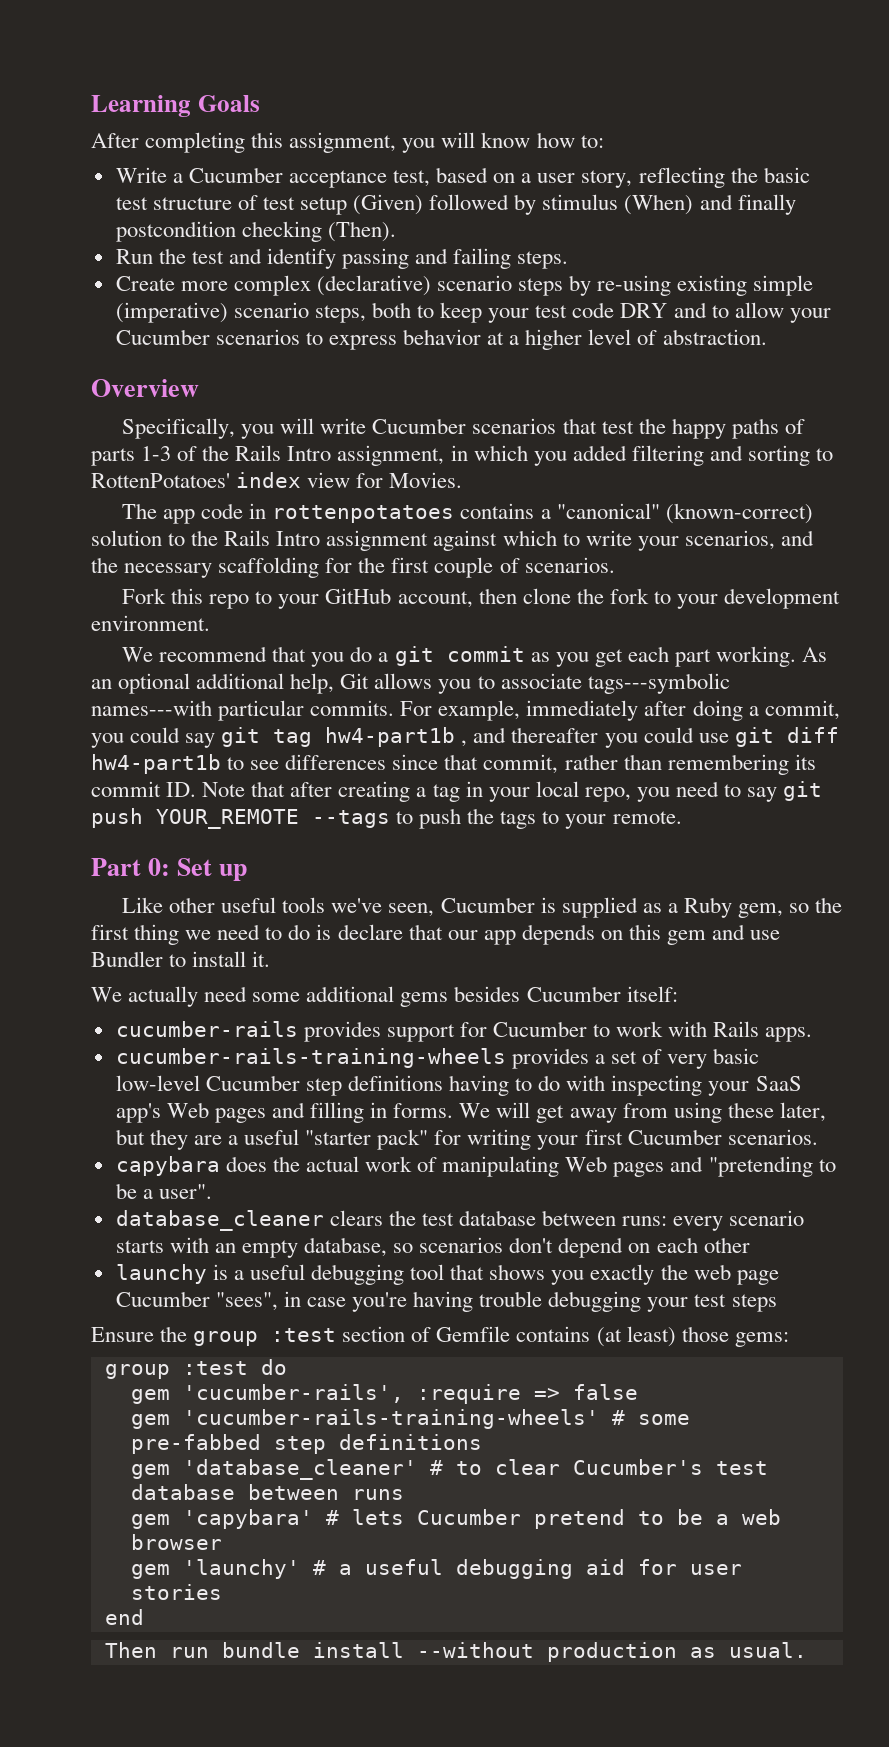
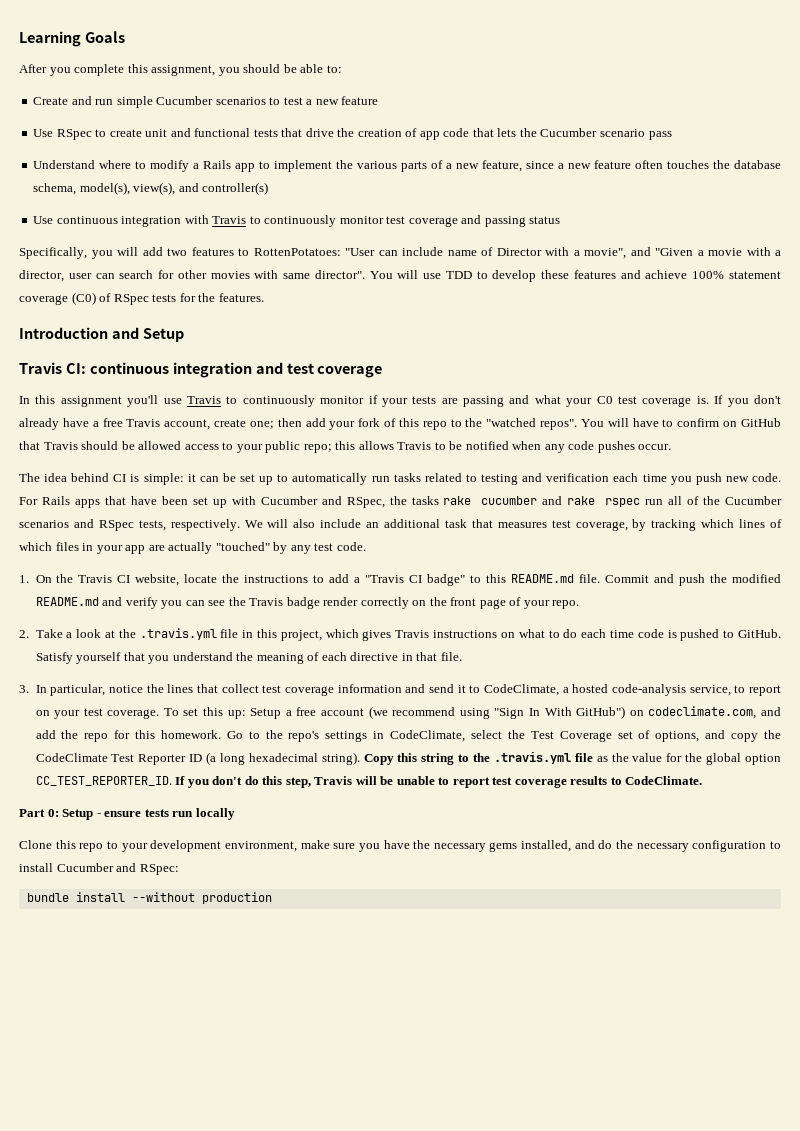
[145,132,246,153] completing -> [49,64,125,76] you complete
[441,132,604,148] [115,167,810,188] [115,194,796,215] [115,221,396,242] [115,248,569,269] [115,275,814,296] [115,302,831,323] [115,329,767,350] [91,379,199,397] [122,418,805,439] [91,445,834,466] [91,472,463,488] [122,503,813,524] [91,530,814,551] [91,557,615,578] [122,588,841,609] [91,615,210,631] [122,646,828,667] [91,673,730,694] [91,700,840,721] [91,727,839,748] [91,754,816,775] [91,781,823,802] [91,808,682,829] [91,858,248,881] [122,897,843,918] [91,924,781,945] [91,951,271,967] [91,986,678,1007] [115,1021,813,1042] [115,1048,760,1069] [115,1075,802,1096] [115,1102,826,1123] [115,1129,818,1150] [115,1156,836,1177] [115,1183,212,1199] [115,1210,805,1231] [115,1237,750,1258] [115,1264,779,1285] [115,1291,777,1312] [91,1326,789,1347] [104,1359,287,1379] [130,1384,638,1404] [130,1409,690,1429] [130,1434,482,1454] [130,1459,768,1480] [130,1484,404,1500] [130,1509,781,1529] [130,1534,222,1550] [130,1559,742,1579] [130,1584,222,1600] [104,1609,144,1625] [104,1642,209,1658] will know how to: // Write a Cucumber acceptance test, based on a user story, reflecting the basic test structure of test setup (Given) followed by stimulus (When) and finally postcondition checking (Then). // Run the test and identify passing and failing steps. // Create more complex (declarative) scenario steps by re-using existing simple (imperative) scenario steps, both to keep your test code DRY and to allow your Cucumber scenarios to express behavior at a higher level of abstraction. // Overview // Specifically, you will write Cucumber scenarios that test the happy paths of parts 1-3 of the Rails Intro assignment, in which you added filtering and sorting to RottenPotatoes' index view for Movies. // The app code in rottenpotatoes contains a "canonical" (known-correct) solution to the Rails Intro assignment against which to write your scenarios, and the necessary scaffolding for the first couple of scenarios. // Fork this repo to your GitHub account, then clone the fork to your development environment. // We recommend that you do a git commit as you get each part working. As an optional additional help, Git allows you to associate tags---symbolic names---with particular commits. For example, immediately after doing a commit, you could say git tag hw4-part1b , and thereafter you could use git diff hw4-part1b to see differences since that commit, rather than remembering its commit ID. Note that after creating a tag in your local repo, you need to say git push YOUR_REMOTE --tags to push the tags to your remote. // Part 0: Set up // Like other useful tools we've seen, Cucumber is supplied as a Ruby gem, so the first thing we need to do is declare that our app depends on this gem and use Bundler to install it. // We actually need some additional gems besides Cucumber itself: // cucumber-rails provides support for Cucumber to work with Rails apps. // cucumber-rails-training-wheels provides a set of very basic low-level Cucumber step definitions having to do with inspecting your SaaS app's Web pages and filling in forms. We will get away from using these later, but they are a useful "starter pack" for writing your first Cucumber scenarios. // capybara does the actual work of manipulating Web pages and "pretending to be a user". // database_cleaner clears the test database between runs: every scenario starts with an empty database, so scenarios don't depend on each other // launchy is a useful debugging tool that shows you exactly the web page Cucumber "sees", in case you're having trouble debugging your test steps // Ensure the group :test section of Gemfile contains (at least) those gems: // group :test do // gem 'cucumber-rails', :require => false // gem 'cucumber-rails-training-wheels' # some pre-fabbed step definitions // gem 'database_cleaner' # to clear Cucumber's test database between runs // gem 'capybara' # lets Cucumber pretend to be a web browser // gem 'launchy' # a useful debugging aid for user stories // end // Then run -> [243,64,342,73] [33,96,379,108] [33,128,672,140] [33,160,781,172] [33,182,269,195] [33,215,561,227] [19,247,781,259] [19,270,782,282] [19,292,264,305] [19,327,184,342] [19,362,383,378] [19,395,782,407] [19,418,781,430] [19,441,672,453] [19,473,782,485] [19,496,782,508] [19,519,782,531] [19,542,366,554] [19,574,782,586] [35,597,580,609] [19,628,781,641] [35,652,462,664] [19,684,781,696] [35,706,781,719] [35,730,781,742] [35,751,782,765] [35,776,703,788] [19,808,235,820] [19,840,781,852] [19,863,179,875] should be able to: // Create and run simple Cucumber scenarios to test a new feature // Use RSpec to create unit and functional tests that drive the creation of app code that lets the Cucumber scenario pass // Understand where to modify a Rails app to implement the various parts of a new feature, since a new feature often touches the database schema, model(s), view(s), and controller(s) // Use continuous integration with Travis to continuously monitor test coverage and passing status // Specifically, you will add two features to RottenPotatoes: "User can include name of Director with a movie", and "Given a movie with a director, user can search for other movies with same director". You will use TDD to develop these features and achieve 100% statement coverage (C0) of RSpec tests for the features. // Introduction and Setup // Travis CI: continuous integration and test coverage // In this assignment you'll use Travis to continuously monitor if your tests are passing and what your C0 test coverage is. If you don't already have a free Travis account, create one; then add your fork of this repo to the "watched repos". You will have to confirm on GitHub that Travis should be allowed access to your public repo; this allows Travis to be notified when any code pushes occur. // The idea behind CI is simple: it can be set up to automatically run tasks related to testing and verification each time you push new code. For Rails apps that have been set up with Cucumber and RSpec, the tasks rake cucumber and rake rspec run all of the Cucumber scenarios and RSpec tests, respectively. We will also include an additional task that measures test coverage, by tracking which lines of which files in your app are actually "touched" by any test code. // 1. On the Travis CI website, locate the instructions to add a "Travis CI badge" to this README.md file. Commit and push the modified README.md and verify you can see the Travis badge render correctly on the front page of your repo. // 2. Take a look at the .travis.yml file in this project, which gives Travis instructions on what to do each time code is pushed to GitHub. Satisfy yourself that you understand the meaning of each directive in that file. // 3. In particular, notice the lines that collect test coverage information and send it to CodeClimate, a hosted code-analysis service, to report on your test coverage. To set this up: Setup a free account (we recommend using "Sign In With GitHub") on codeclimate.com, and add the repo for this homework. Go to the repo's settings in CodeClimate, select the Test Coverage set of options, and copy the CodeClimate Test Reporter ID (a long hexadecimal string). Copy this string to the .travis.yml file as the value for the global option CC_TEST_REPORTER_ID. If you don't do this step, Travis will be unable to report test coverage results to CodeClimate. // Part 0: Setup - ensure tests run locally // Clone this repo to your development environment, make sure you have the necessary gems installed, and do the necessary configuration to install Cucumber and RSpec: //
[689,1642,807,1658] as usual. -> (272, 898) none

